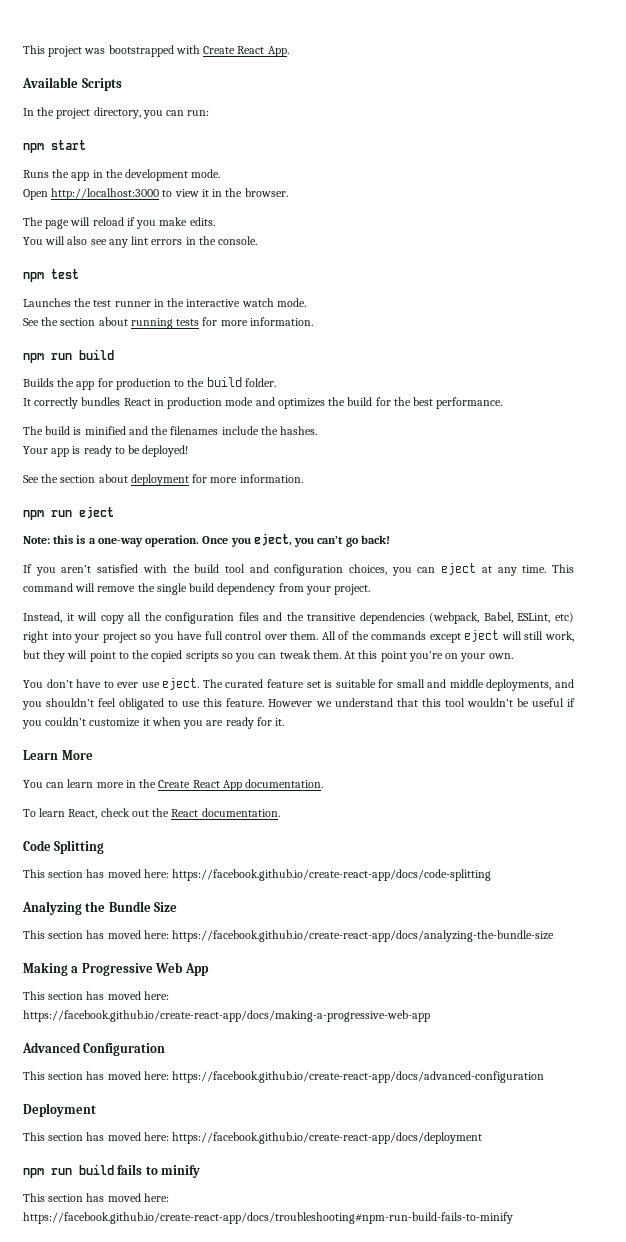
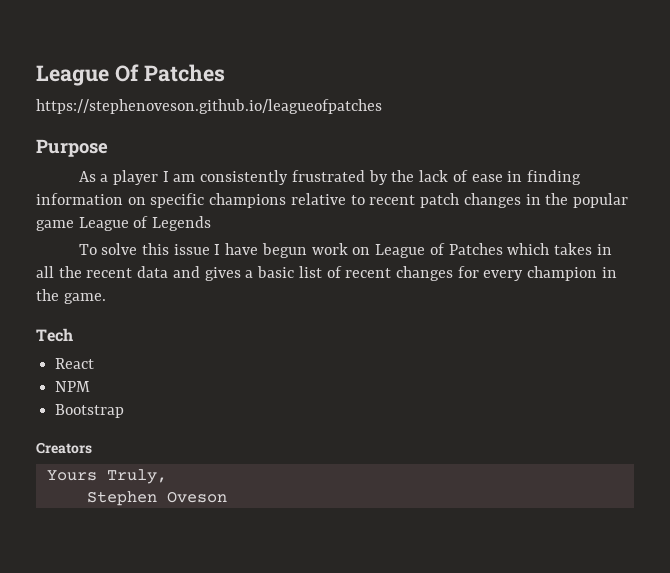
[23,45,289,57] [22,77,122,91] [23,107,210,119] [23,140,86,153] [23,169,221,181] [23,188,288,200] [23,217,215,229] [23,236,258,248] [23,269,79,282] [23,298,306,307] [23,317,313,329] [23,349,114,363] [23,377,276,390] [23,397,503,409] [23,426,318,435] [23,445,189,457] [23,474,303,486] [23,506,114,520] [23,533,390,547] [23,563,574,576] [23,583,371,595] [23,612,575,624] [23,630,575,643] [23,650,513,662] [23,678,574,691] [22,698,575,710] [22,717,285,729] [23,750,93,760] [23,779,324,791] [23,808,280,819] [23,840,105,854] [23,869,492,881] [22,901,178,915] [23,930,555,942] [23,962,209,976] [23,991,169,1000] [23,1010,430,1022] [22,1042,166,1056] [23,1071,545,1083] [23,1103,96,1117] [23,1132,483,1144] [23,1164,201,1178] [23,1193,169,1202] [23,1212,513,1224] This project was bootstrapped with Create React App. // Available Scripts // In the project directory, you can run: // npm start // Runs the app in the development mode. // Open http://localhost:3000 to view it in the browser. // The page will reload if you make edits. // You will also see any lint errors in the console. // npm test // Launches the test runner in the interactive watch mode. // See the section about running tests for more information. // npm run build // Builds the app for production to the build folder. // It correctly bundles React in production mode and optimizes the build for the best performance. // The build is minified and the filenames include the hashes. // Your app is ready to be deployed! // See the section about deployment for more information. // npm run eject // Note: this is a one-way operation. Once you eject, you can’t go back! // If you aren’t satisfied with the build tool and configuration choices, you can eject at any time. This command will remove the single build dependency from your project. // Instead, it will copy all the configuration files and the transitive dependencies (webpack, Babel, ESLint, etc) right into your project so you have full control over them. All of the commands except eject will still work, but they will point to the copied scripts so you can tweak them. At this point you’re on your own. // You don’t have to ever use eject. The curated feature set is suitable for small and middle deployments, and you shouldn’t feel obligated to use this feature. However we understand that this tool wouldn’t be useful if you couldn’t customize it when you are ready for it. // Learn More // You can learn more in the Create React App documentation. // To learn React, check out the React documentation. // Code Splitting // This section has moved here: https://facebook.github.io/create-react-app/docs/code-splitting // Analyzing the Bundle Size // This section has moved here: https://facebook.github.io/create-react-app/docs/analyzing-the-bundle-size // Making a Progressive Web App // This section has moved here: https://facebook.github.io/create-react-app/docs/making-a-progressive-web-app // Advanced Configuration // This section has moved here: https://facebook.github.io/create-react-app/docs/advanced-configuration // Deployment // This section has moved here: https://facebook.github.io/create-react-app/docs/deployment // npm run build fails to minify // This section has moved here: https://facebook.github.io/create-react-app/docs/troubleshooting#npm-run-build-fails-to-minify -> [36,64,225,86] [36,99,382,114] [36,139,108,157] [78,170,581,185] [36,193,628,208] [36,216,212,231] [78,243,612,258] [36,266,617,281] [36,289,106,304] [36,328,73,342] [55,358,95,369] [55,381,91,392] [55,404,125,418] [36,442,92,454] [46,469,167,484] [86,491,227,506] League Of Patches // https://stephenoveson.github.io/leagueofpatches // Purpose // As a player I am consistently frustrated by the lack of ease in finding information on specific champions relative to recent patch changes in the popular game League of Legends // To solve this issue I have begun work on League of Patches which takes in all the recent data and gives a basic list of recent changes for every champion in the game. // Tech // React // NPM // Bootstrap // Creators // Yours Truly, // Stephen Oveson

